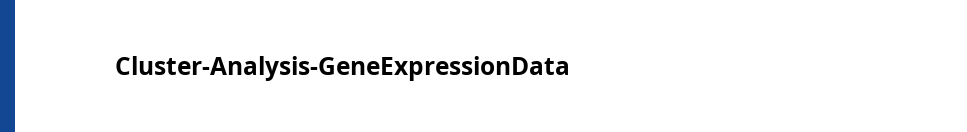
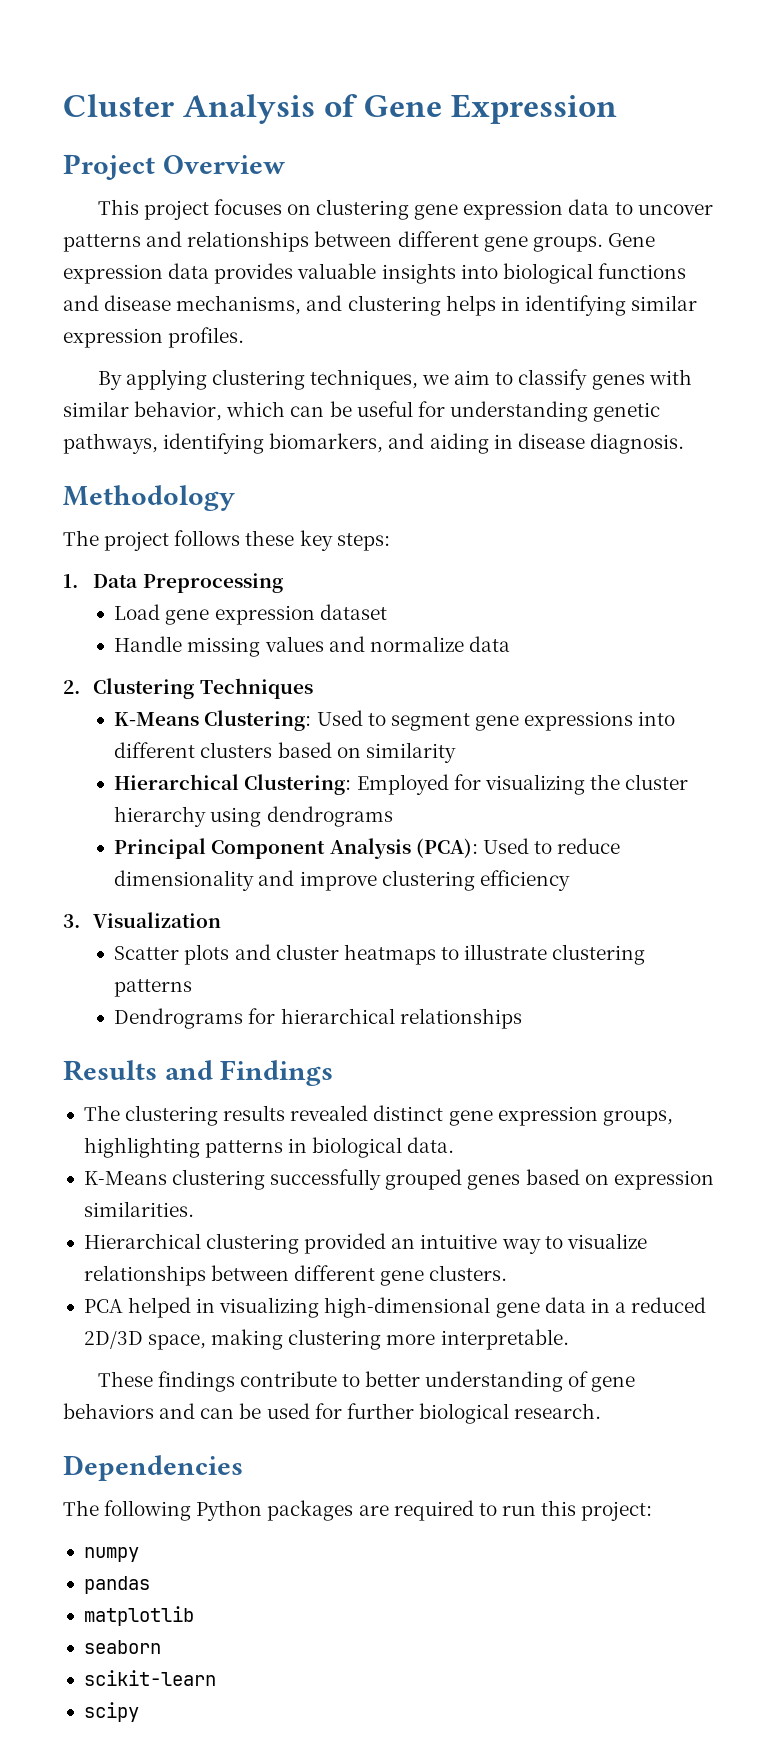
[115,56,570,81] Cluster-Analysis-GeneExpressionData -> [63,94,618,124] [63,154,285,180] [97,199,713,220] [63,231,655,252] [63,263,686,284] [63,295,698,316] [63,327,245,348] [97,369,692,390] [63,401,661,422] [63,433,684,454] [63,485,235,511] [63,530,390,551] [63,573,283,593] [114,604,387,625] [114,636,510,657] [63,678,313,699] [114,710,676,731] [114,742,456,763] [114,774,689,795] [114,806,393,827] [114,838,621,859] [114,870,570,891] [63,912,222,928] [114,944,646,965] [114,979,193,997] [114,1008,522,1029] [63,1060,334,1086] [83,1105,673,1126] [83,1137,455,1158] [83,1169,714,1190] [83,1201,194,1217] [83,1233,647,1254] [83,1265,508,1286] [83,1297,707,1318] [83,1329,569,1350] [97,1371,636,1392] [63,1403,602,1424] [63,1455,243,1481] [63,1500,653,1521] [83,1547,139,1562] [83,1576,150,1594] [83,1606,194,1626] [83,1640,161,1654] [83,1670,216,1686] [83,1702,139,1722] Cluster Analysis of Gene Expression // Project Overview // This project focuses on clustering gene expression data to uncover patterns and relationships between different gene groups. Gene expression data provides valuable insights into biological functions and disease mechanisms, and clustering helps in identifying similar expression profiles. // By applying clustering techniques, we aim to classify genes with similar behavior, which can be useful for understanding genetic pathways, identifying biomarkers, and aiding in disease diagnosis. // Methodology // The project follows these key steps: // 1. Data Preprocessing // Load gene expression dataset // Handle missing values and normalize data // 2. Clustering Techniques // K-Means Clustering: Used to segment gene expressions into different clusters based on similarity // Hierarchical Clustering: Employed for visualizing the cluster hierarchy using dendrograms // Principal Component Analysis (PCA): Used to reduce dimensionality and improve clustering efficiency // 3. Visualization // Scatter plots and cluster heatmaps to illustrate clustering patterns // Dendrograms for hierarchical relationships // Results and Findings // The clustering results revealed distinct gene expression groups, highlighting patterns in biological data. // K-Means clustering successfully grouped genes based on expression similarities. // Hierarchical clustering provided an intuitive way to visualize relationships between different gene clusters. // PCA helped in visualizing high-dimensional gene data in a reduced 2D/3D space, making clustering more interpretable. // These findings contribute to better understanding of gene behaviors and can be used for further biological research. // Dependencies // The following Python packages are required to run this project: // numpy // pandas // matplotlib // seaborn // scikit-learn // scipy

